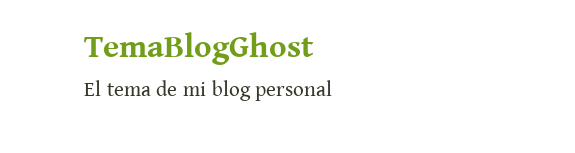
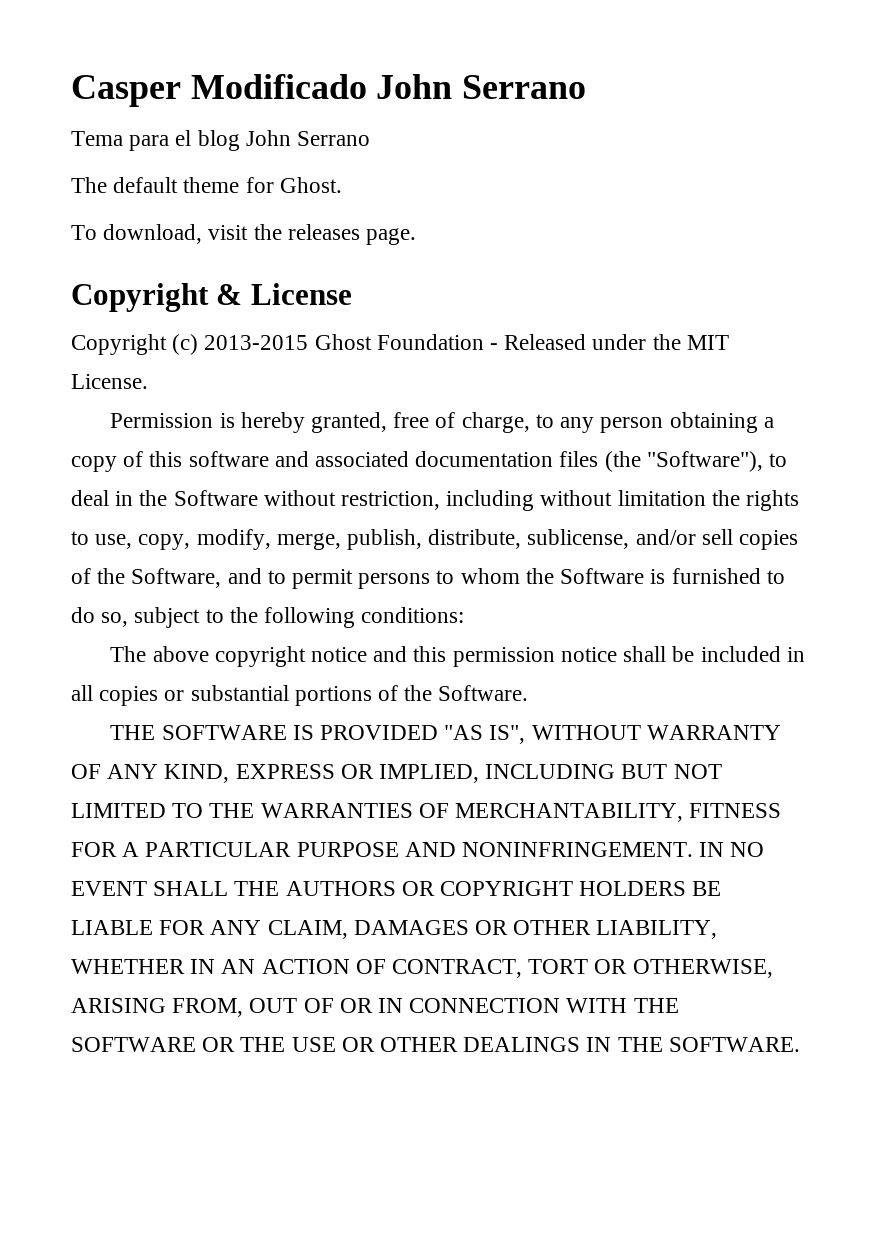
[84,32,314,65] [84,80,333,101] TemaBlogGhost // El tema de mi blog personal -> [71,74,587,107] [71,130,371,151] [71,177,342,193] [71,224,417,245] [71,283,352,312] [71,334,729,355] [71,374,148,389] [110,412,774,433] [71,451,788,472] [71,490,800,511] [71,529,799,550] [71,568,785,589] [71,607,465,628] [110,646,805,667] [71,685,529,706] [110,725,781,744] [71,764,722,783] [71,803,782,822] [71,842,765,857] [71,881,722,896] [71,920,718,939] [71,959,773,978] [71,998,679,1017] [71,1037,800,1052] Casper Modificado John Serrano // Tema para el blog John Serrano // The default theme for Ghost. // To download, visit the releases page. // Copyright & License // Copyright (c) 2013-2015 Ghost Foundation - Released under the MIT License. // Permission is hereby granted, free of charge, to any person obtaining a copy of this software and associated documentation files (the "Software"), to deal in the Software without restriction, including without limitation the rights to use, copy, modify, merge, publish, distribute, sublicense, and/or sell copies of the Software, and to permit persons to whom the Software is furnished to do so, subject to the following conditions: // The above copyright notice and this permission notice shall be included in all copies or substantial portions of the Software. // THE SOFTWARE IS PROVIDED "AS IS", WITHOUT WARRANTY OF ANY KIND, EXPRESS OR IMPLIED, INCLUDING BUT NOT LIMITED TO THE WARRANTIES OF MERCHANTABILITY, FITNESS FOR A PARTICULAR PURPOSE AND NONINFRINGEMENT. IN NO EVENT SHALL THE AUTHORS OR COPYRIGHT HOLDERS BE LIABLE FOR ANY CLAIM, DAMAGES OR OTHER LIABILITY, WHETHER IN AN ACTION OF CONTRACT, TORT OR OTHERWISE, ARISING FROM, OUT OF OR IN CONNECTION WITH THE SOFTWARE OR THE USE OR OTHER DEALINGS IN THE SOFTWARE.

